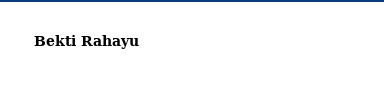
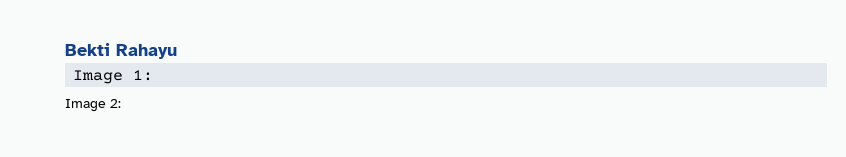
(139, 42) none -> [73,70,154,84] [65,99,121,112] // Image 1: // Image 2:

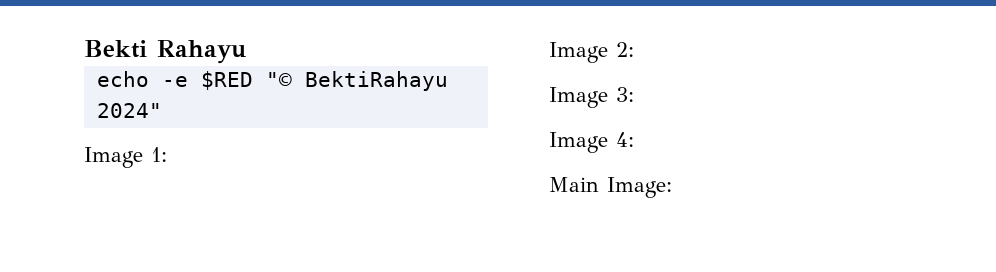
[73,70,154,84] [65,99,121,112] Image 1: // Image 2: -> [96,71,448,91] [96,103,162,118] [84,147,167,168] [549,42,634,63] [549,87,634,108] [549,132,634,153] [549,177,672,198] echo -e $RED "© BektiRahayu 2024" // Image 1: // Image 2: // Image 3: // Image 4: // Main Image:

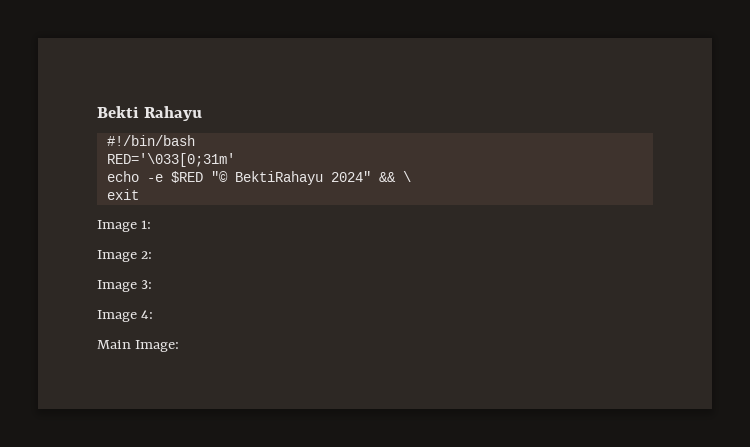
(247, 52) none -> [106,135,195,146] [106,153,235,167] // #!/bin/bash // RED='\033[0;31m'
(162, 110) none -> [378,171,411,182] [106,189,139,200] && \ // exit

